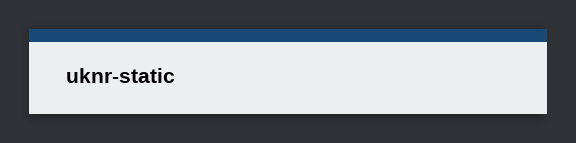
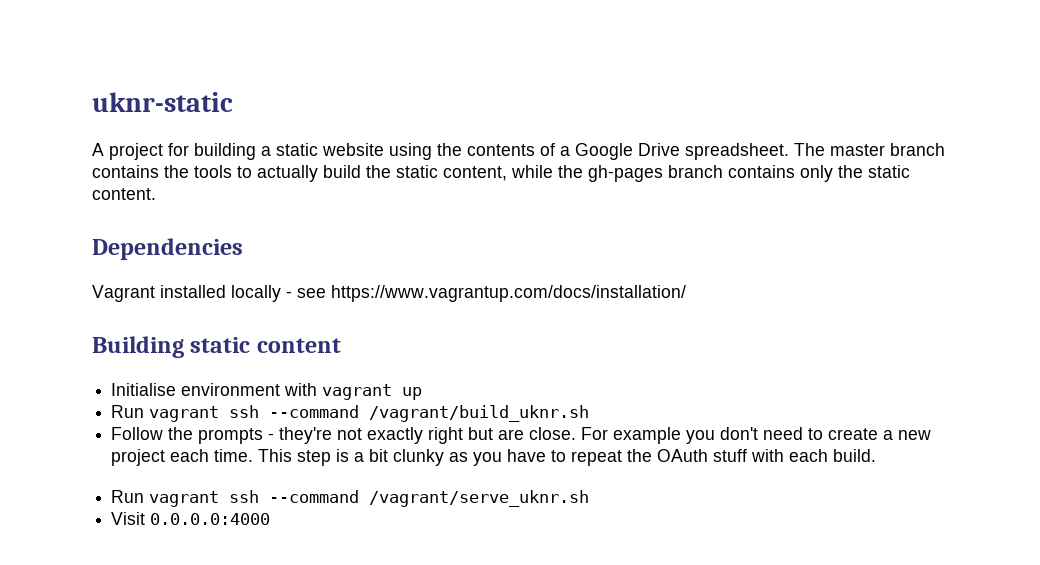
(175, 75) none -> [92,143,945,160] [92,165,910,182] [92,188,156,200] [92,238,243,260] [92,285,686,302] [92,336,341,358] [111,383,423,400] [111,405,590,422] [111,427,932,444] [111,449,877,466] [111,490,590,507] [111,512,271,525] // A project for building a static website using the contents of a Google Drive spreadsheet. The master branch contains the tools to actually build the static content, while the gh-pages branch contains only the static content. // Dependencies // Vagrant installed locally - see https://www.vagrantup.com/docs/installation/ // Building static content // Initialise environment with vagrant up // Run vagrant ssh --command /vagrant/build_uknr.sh // Follow the prompts - they're not exactly right but are close. For example you don't need to create a new project each time. This step is a bit clunky as you have to repeat the OAuth stuff with each build. // Run vagrant ssh --command /vagrant/serve_uknr.sh // Visit 0.0.0.0:4000

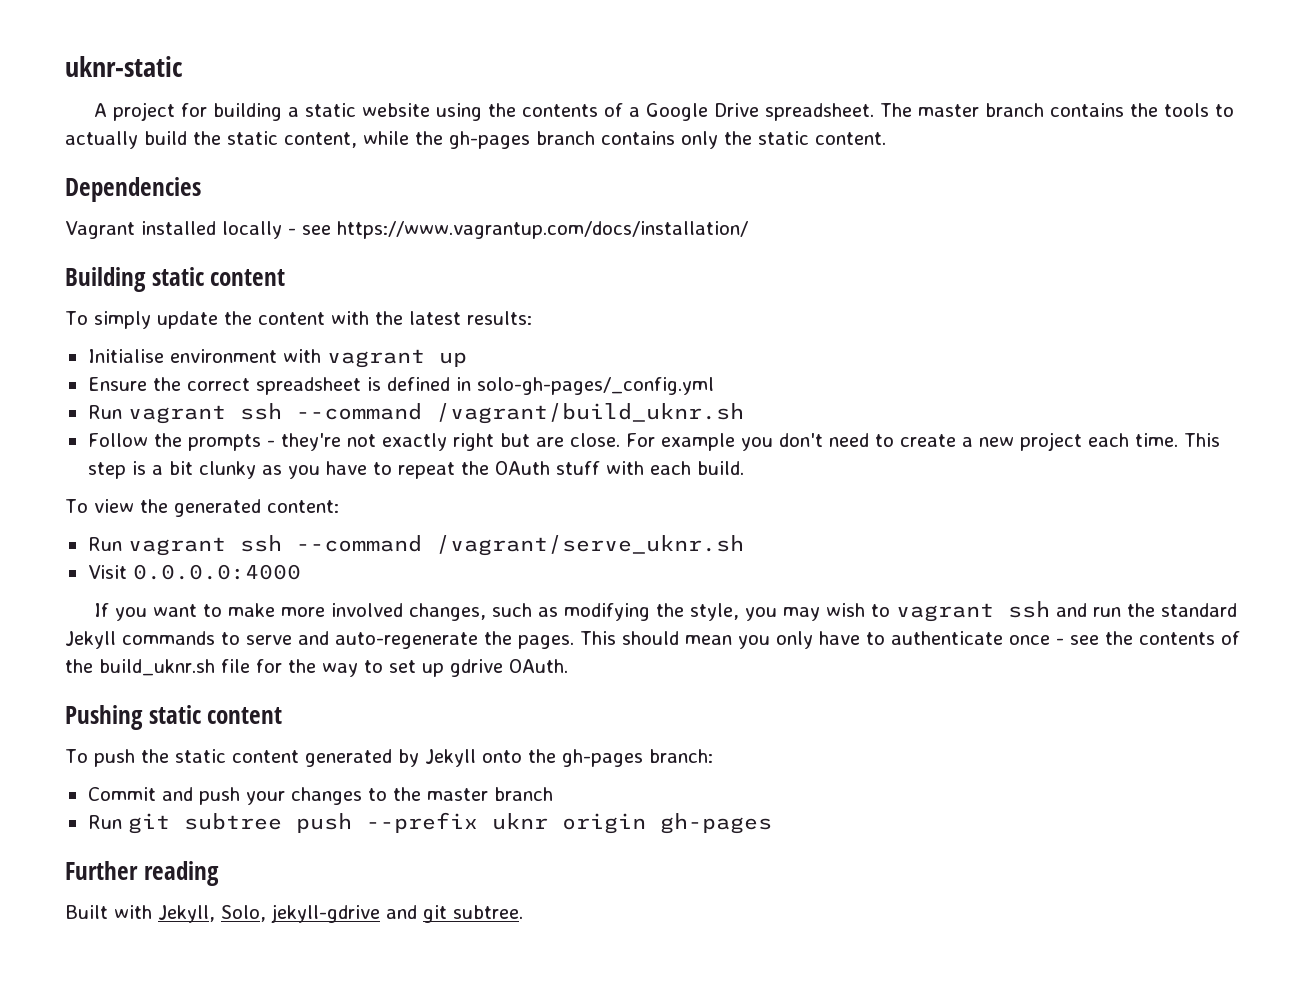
(341, 345) none -> [65,311,532,329] // To simply update the content with the latest results:
(423, 393) none -> [87,377,714,395] // Ensure the correct spreadsheet is defined in solo-gh-pages/_config.yml
(877, 455) none -> [65,499,339,517] // To view the generated content:
(271, 519) none -> [93,601,1237,622] [65,631,1240,649] [65,659,568,677] [65,705,283,730] [65,749,713,767] [87,787,553,805] [87,812,772,834] [65,861,219,886] [65,904,523,923] // If you want to make more involved changes, such as modifying the style, you may wish to vagrant ssh and run the standard Jekyll commands to serve and auto-regenerate the pages. This should mean you only have to authenticate once - see the contents of the build_uknr.sh file for the way to set up gdrive OAuth. // Pushing static content // To push the static content generated by Jekyll onto the gh-pages branch: // Commit and push your changes to the master branch // Run git subtree push --prefix uknr origin gh-pages // Further reading // Built with Jekyll, Solo, jekyll-gdrive and git subtree.

